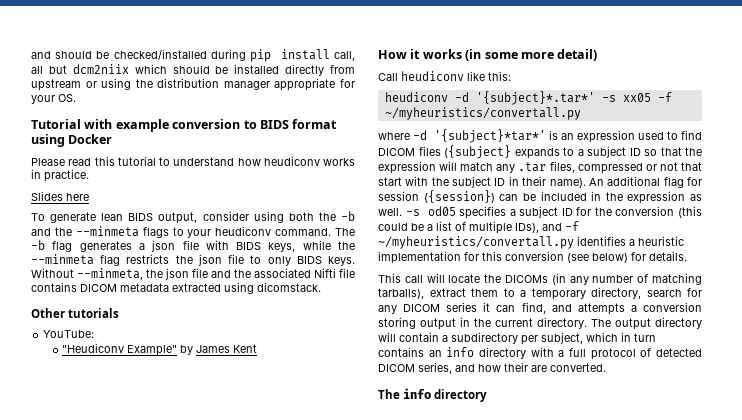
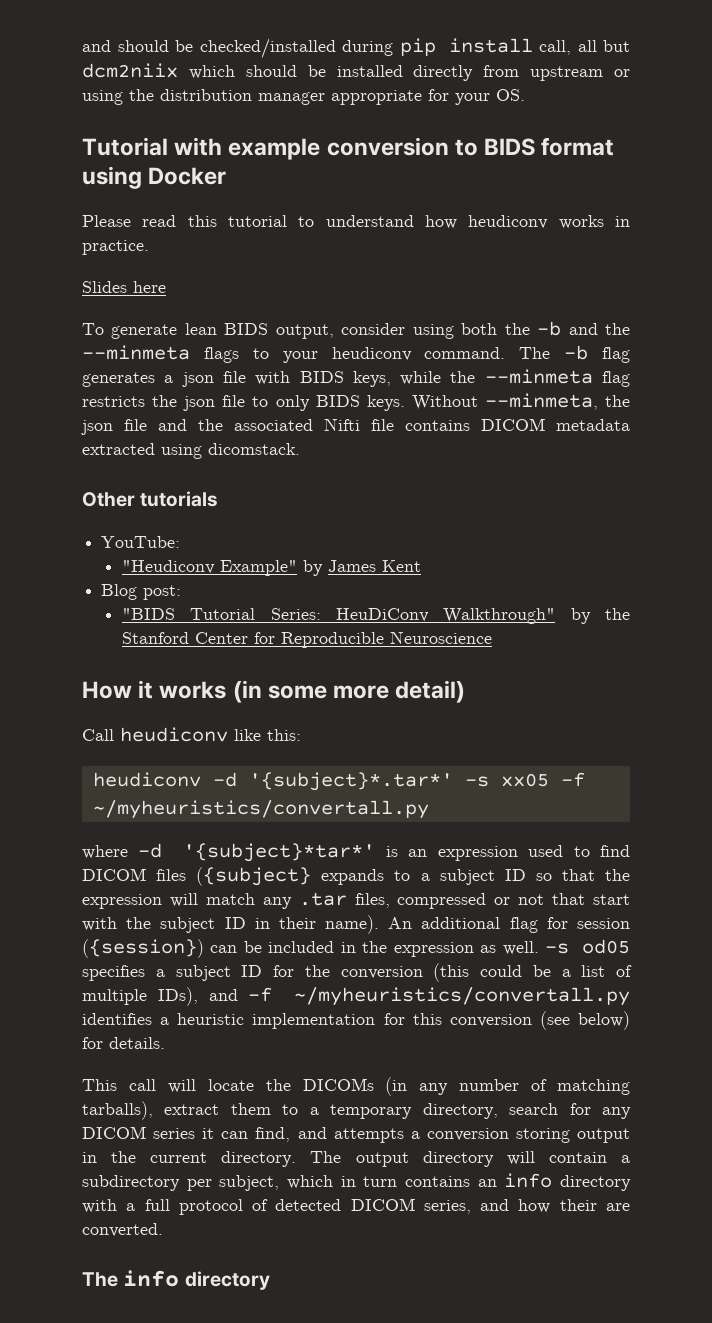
(258, 348) none -> [101,584,182,600] [121,608,630,624] [121,631,492,648] // Blog post: // "BIDS Tutorial Series: HeuDiConv Walkthrough" by the Stanford Center for Reproducible Neuroscience

